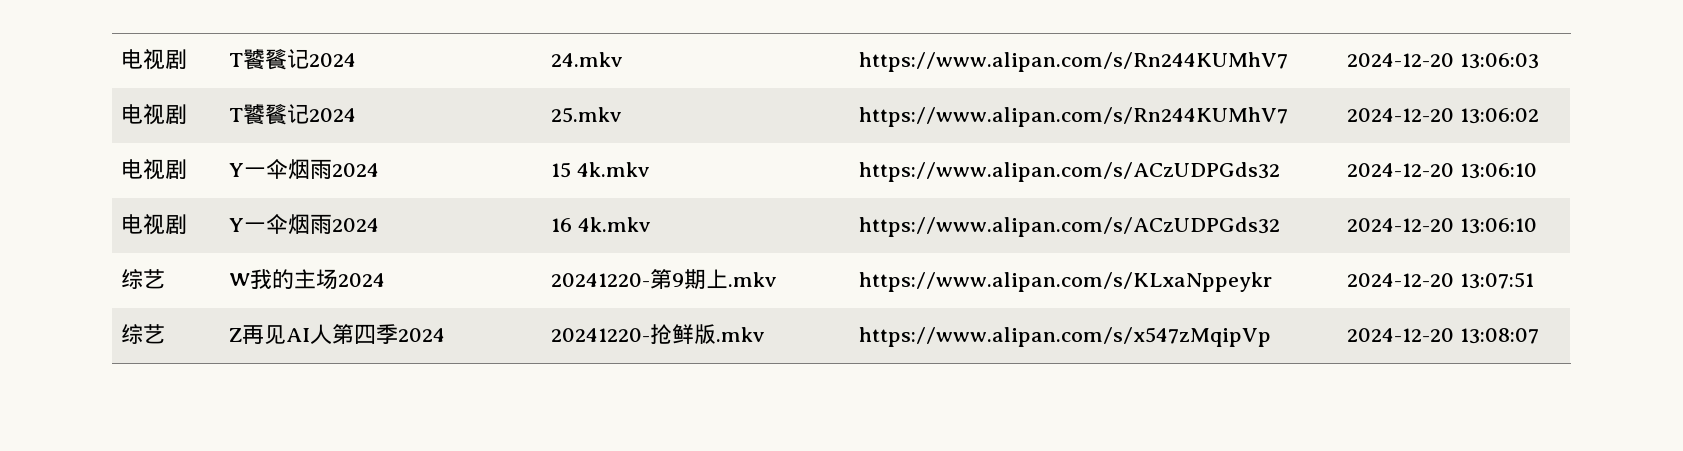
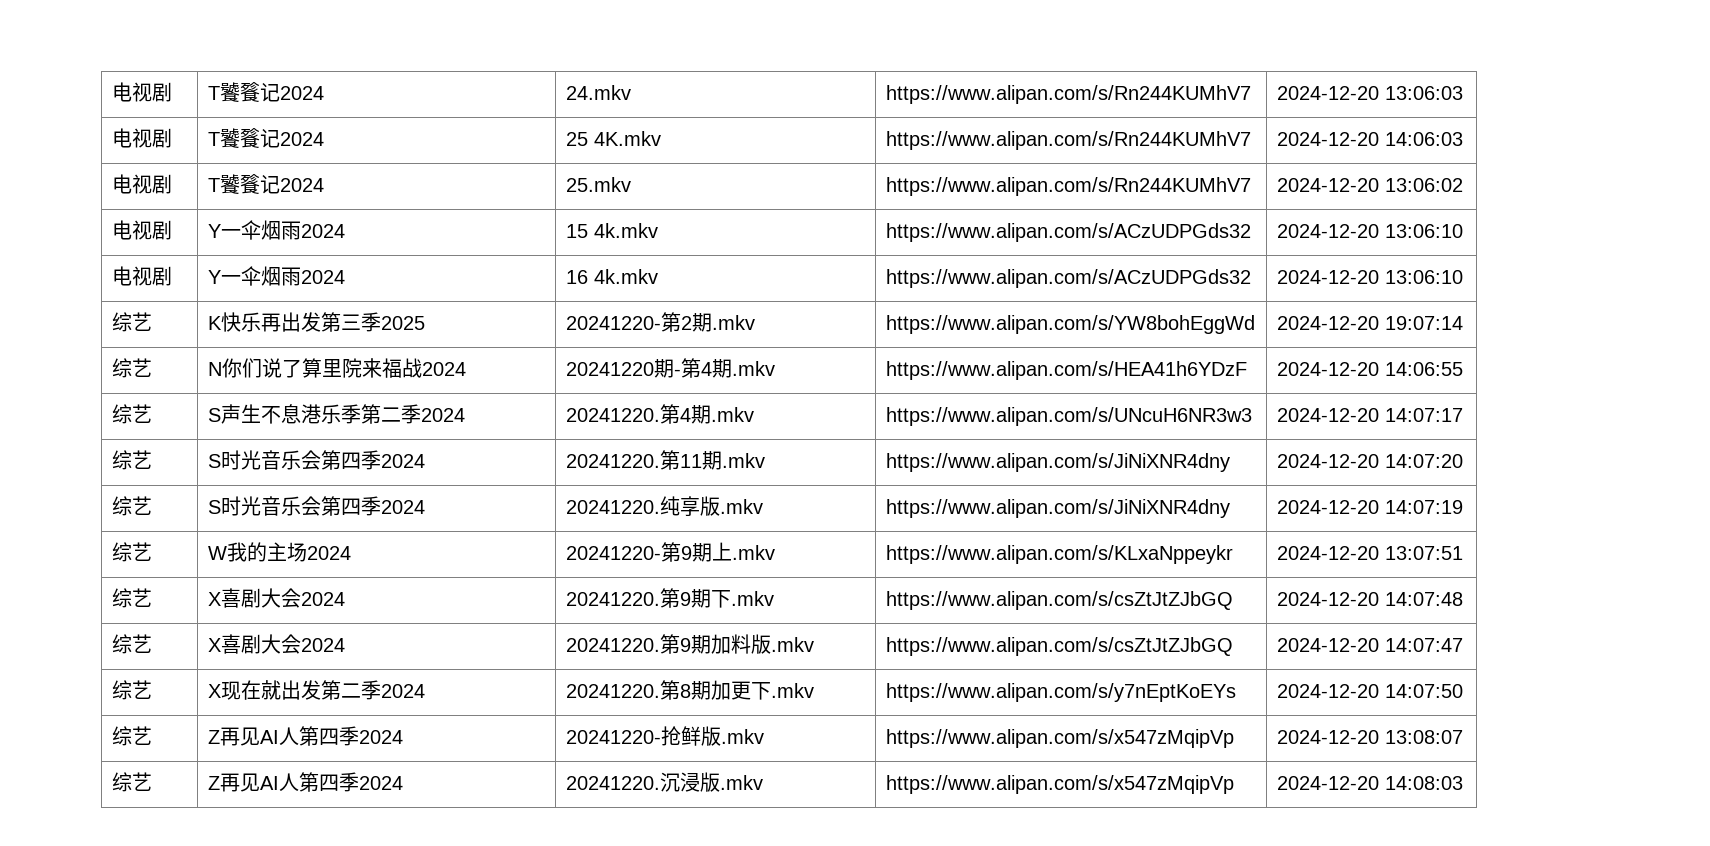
(1539, 61) none -> [111,128,172,148] [207,128,324,148] [565,131,661,146] [885,131,1251,150] [1276,132,1463,146] // 电视剧 | T饕餮记2024 | 25 4K.mkv | https://www.alipan.com/s/Rn244KUMhV7 | 2024-12-20 14:06:03
(1537, 226) none -> [111,312,152,332] [207,312,425,332] [565,312,755,332] [885,315,1255,334] [1276,316,1463,330] [111,358,152,378] [207,358,466,378] [565,358,775,378] [885,361,1247,380] [1276,362,1463,376] [111,404,152,424] [207,404,465,424] [565,404,754,424] [885,407,1252,426] [1276,408,1463,422] [111,450,152,470] [207,450,425,470] [565,450,765,470] [885,453,1230,472] [1276,454,1463,468] [111,496,152,516] [207,496,425,516] [565,496,763,517] [885,499,1230,518] [1276,500,1463,514] // 综艺 | K快乐再出发第三季2025 | 20241220-第2期.mkv | https://www.alipan.com/s/YW8bohEggWd | 2024-12-20 19:07:14 // 综艺 | N你们说了算里院来福战2024 | 20241220期-第4期.mkv | https://www.alipan.com/s/HEA41h6YDzF | 2024-12-20 14:06:55 // 综艺 | S声生不息港乐季第二季2024 | 20241220.第4期.mkv | https://www.alipan.com/s/UNcuH6NR3w3 | 2024-12-20 14:07:17 // 综艺 | S时光音乐会第四季2024 | 20241220.第11期.mkv | https://www.alipan.com/s/JiNiXNR4dny | 2024-12-20 14:07:20 // 综艺 | S时光音乐会第四季2024 | 20241220.纯享版.mkv | https://www.alipan.com/s/JiNiXNR4dny | 2024-12-20 14:07:19
(1534, 280) none -> [111,588,152,608] [207,588,345,608] [565,588,774,608] [885,591,1233,610] [1276,592,1463,606] [111,634,152,654] [207,634,345,654] [565,634,814,654] [885,637,1233,656] [1276,638,1463,652] [111,680,152,700] [207,680,425,700] [565,680,814,700] [885,683,1236,702] [1276,684,1463,698] // 综艺 | X喜剧大会2024 | 20241220.第9期下.mkv | https://www.alipan.com/s/csZtJtZJbGQ | 2024-12-20 14:07:48 // 综艺 | X喜剧大会2024 | 20241220.第9期加料版.mkv | https://www.alipan.com/s/csZtJtZJbGQ | 2024-12-20 14:07:47 // 综艺 | X现在就出发第二季2024 | 20241220.第8期加更下.mkv | https://www.alipan.com/s/y7nEptKoEYs | 2024-12-20 14:07:50
(1539, 336) none -> [111,772,152,792] [207,772,403,792] [565,772,763,792] [885,775,1234,794] [1276,776,1463,790] // 综艺 | Z再见AI人第四季2024 | 20241220.沉浸版.mkv | https://www.alipan.com/s/x547zMqipVp | 2024-12-20 14:08:03

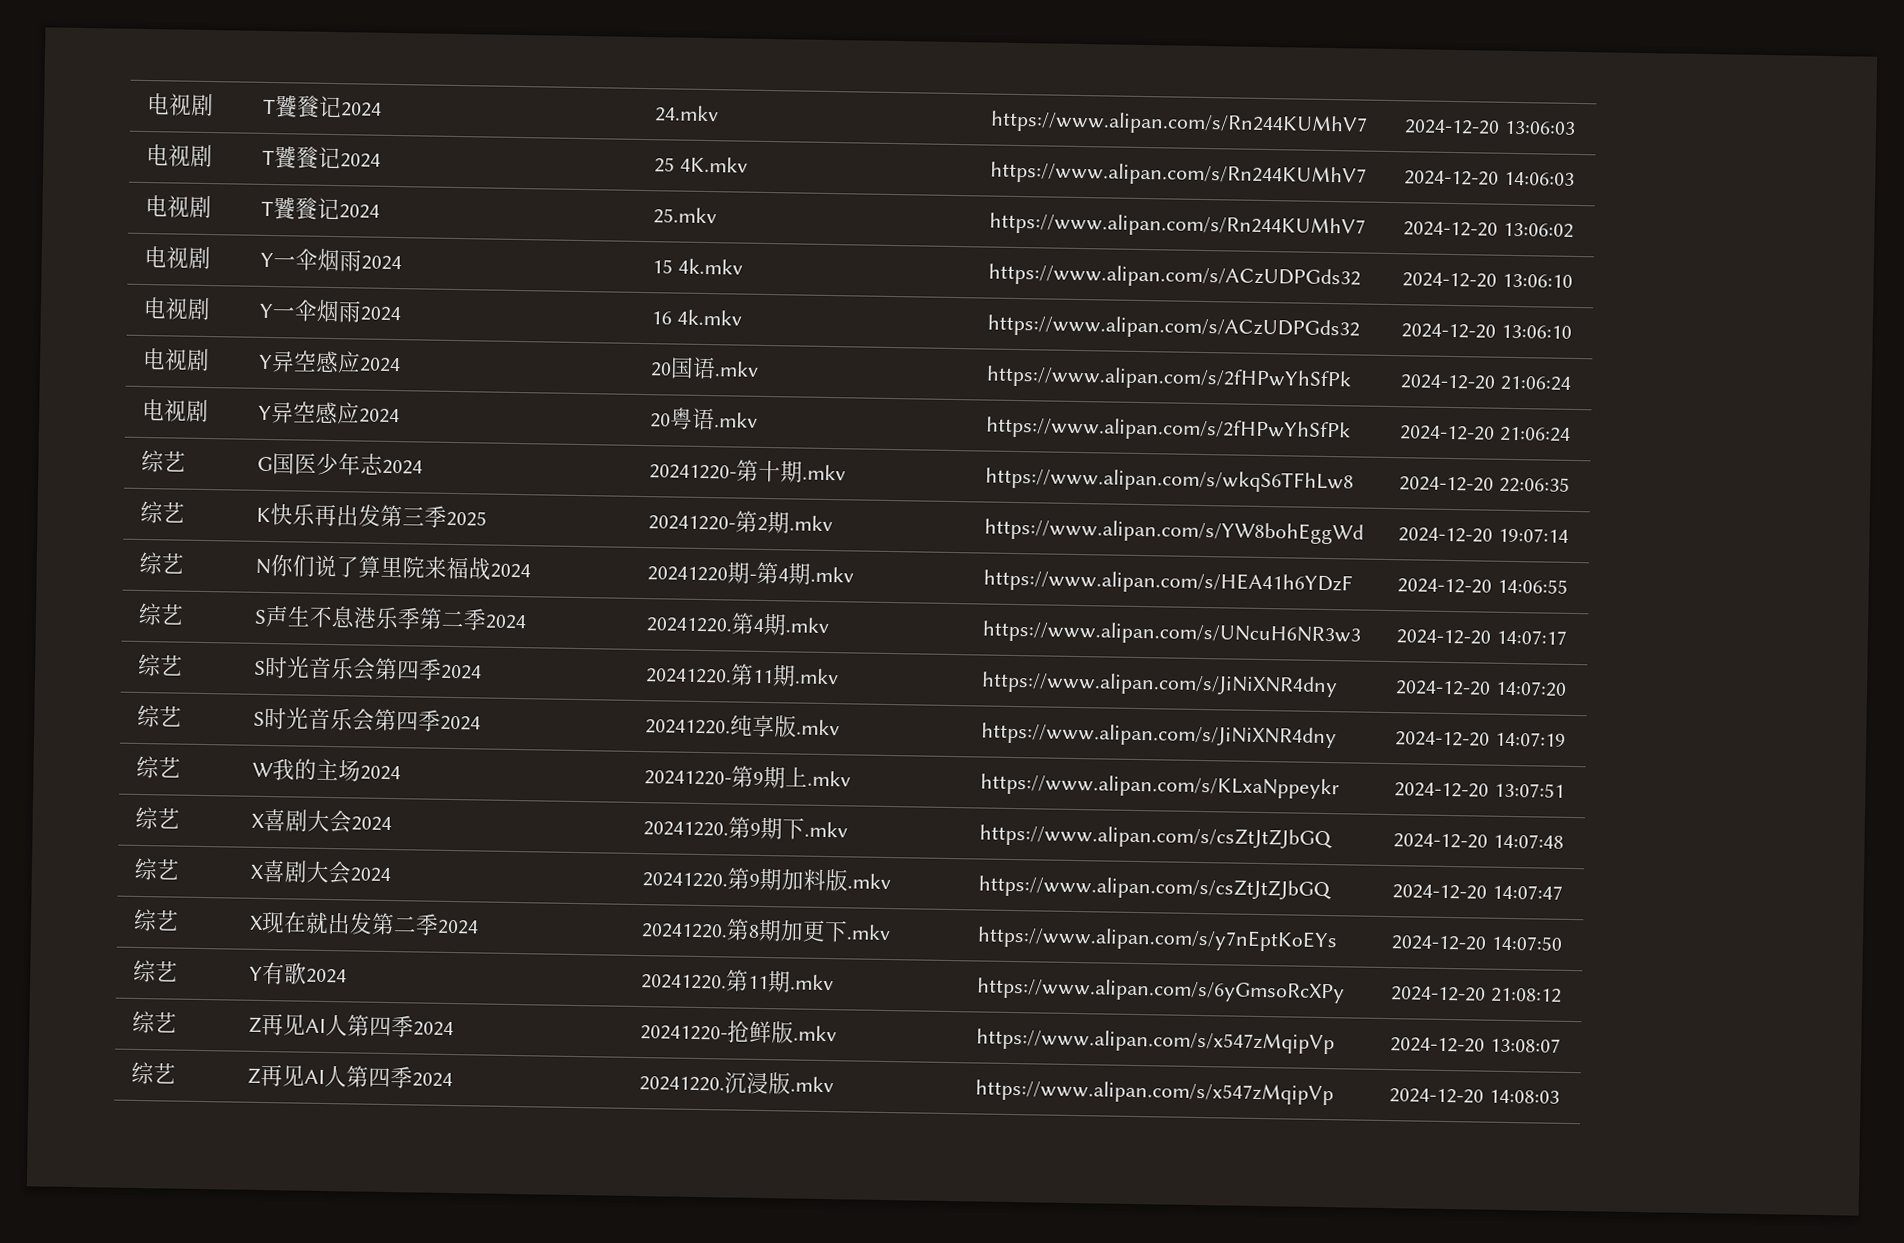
(1463, 277) none -> [142,347,211,372] [258,350,402,374] [650,356,760,380] [986,365,1353,392] [1400,374,1572,391] [142,398,210,423] [258,401,401,425] [650,407,759,431] [985,416,1352,443] [1399,425,1571,442] [141,449,187,473] [257,452,424,476] [649,459,847,483] [985,467,1355,494] [1399,476,1570,493] // 电视剧 | Y异空感应2024 | 20国语.mkv | https://www.alipan.com/s/2fHPwYhSfPk | 2024-12-20 21:06:24 // 电视剧 | Y异空感应2024 | 20粤语.mkv | https://www.alipan.com/s/2fHPwYhSfPk | 2024-12-20 21:06:24 // 综艺 | G国医少年志2024 | 20241220-第十期.mkv | https://www.alipan.com/s/wkqS6TFhLw8 | 2024-12-20 22:06:35
(1463, 691) none -> [133,959,179,983] [249,961,348,985] [641,969,835,993] [976,977,1346,1004] [1390,986,1562,1003] // 综艺 | Y有歌2024 | 20241220.第11期.mkv | https://www.alipan.com/s/6yGmsoRcXPy | 2024-12-20 21:08:12

